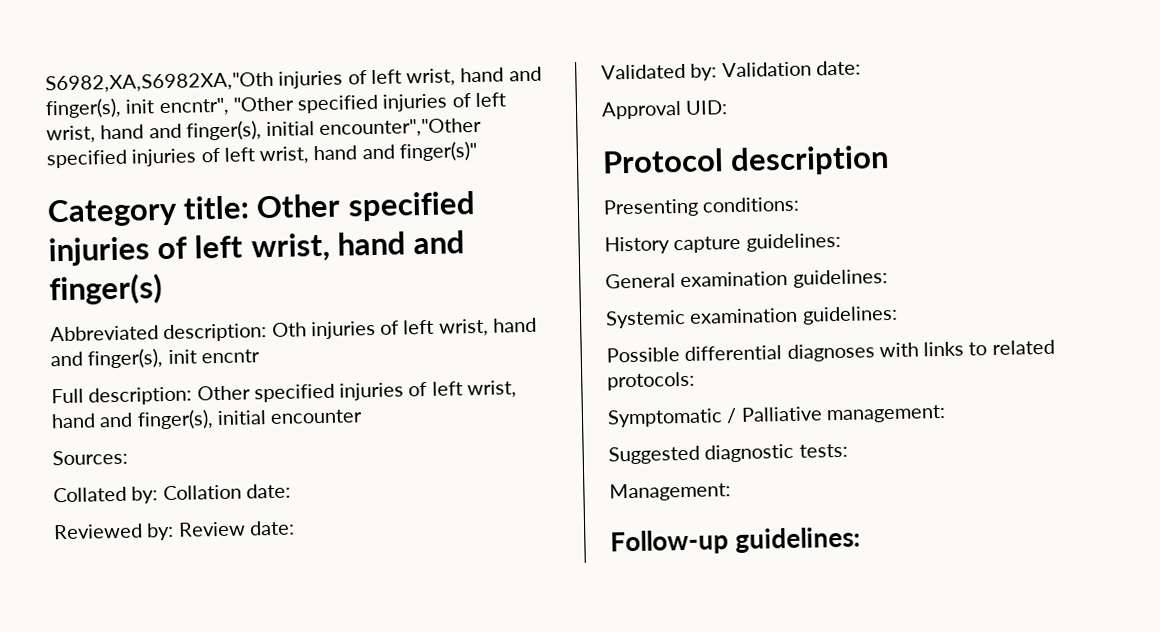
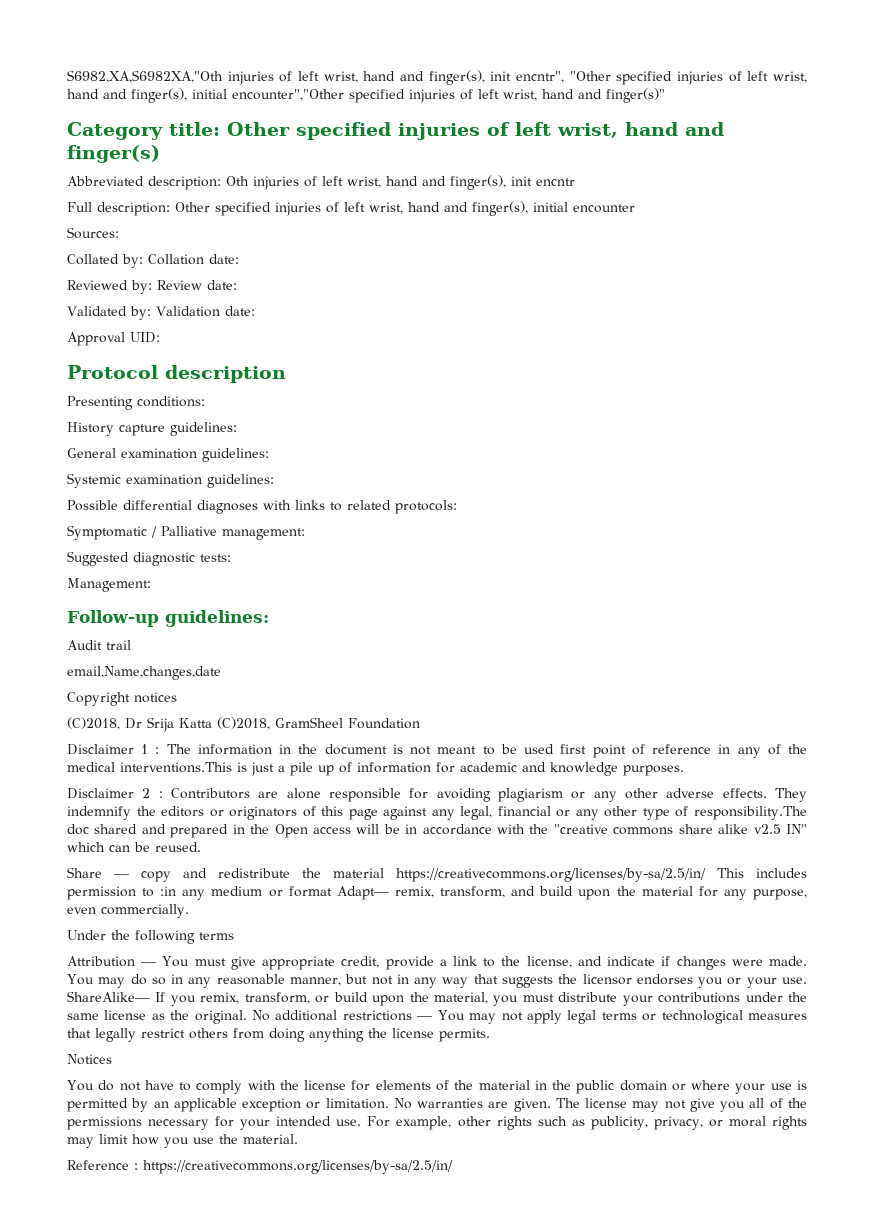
(862, 540) none -> [67,640,131,650] [67,666,221,680] [67,692,177,706] [67,717,420,732] [67,744,807,758] [67,762,684,776] [67,788,808,802] [67,806,808,820] [67,824,808,838] [67,842,201,852] [67,867,807,882] [67,886,808,900] [67,904,189,918] [67,930,234,944] [67,956,808,970] [67,974,807,988] [67,991,807,1006] [67,1010,807,1024] [67,1028,490,1042] [67,1054,112,1065] [67,1080,807,1094] [67,1098,808,1112] [67,1116,807,1130] [67,1134,298,1148] [67,1160,453,1174] // Audit trail // email,Name,changes,date // Copyright notices // (C)2018, Dr Srija Katta (C)2018, GramSheel Foundation // Disclaimer 1 : The information in the document is not meant to be used first point of reference in any of the medical interventions.This is just a pile up of information for academic and knowledge purposes. // Disclaimer 2 : Contributors are alone responsible for avoiding plagiarism or any other adverse effects. They indemnify the editors or originators of this page against any legal, financial or any other type of responsibility.The doc shared and prepared in the Open access will be in accordance with the "creative commons share alike v2.5 IN" which can be reused. // Share — copy and redistribute the material https://creativecommons.org/licenses/by-sa/2.5/in/ This includes permission to :in any medium or format Adapt— remix, transform, and build upon the material for any purpose, even commercially. // Under the following terms // Attribution — You must give appropriate credit, provide a link to the license, and indicate if changes were made. You may do so in any reasonable manner, but not in any way that suggests the licensor endorses you or your use. ShareAlike— If you remix, transform, or build upon the material, you must distribute your contributions under the same license as the original. No additional restrictions — You may not apply legal terms or technological measures that legally restrict others from doing anything the license permits. // Notices // You do not have to comply with the license for elements of the material in the public domain or where your use is permitted by an applicable exception or limitation. No warranties are given. The license may not give you all of the permissions necessary for your intended use. For example, other rights such as publicity, privacy, or moral rights may limit how you use the material. // Reference : https://creativecommons.org/licenses/by-sa/2.5/in/

